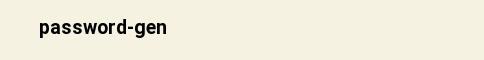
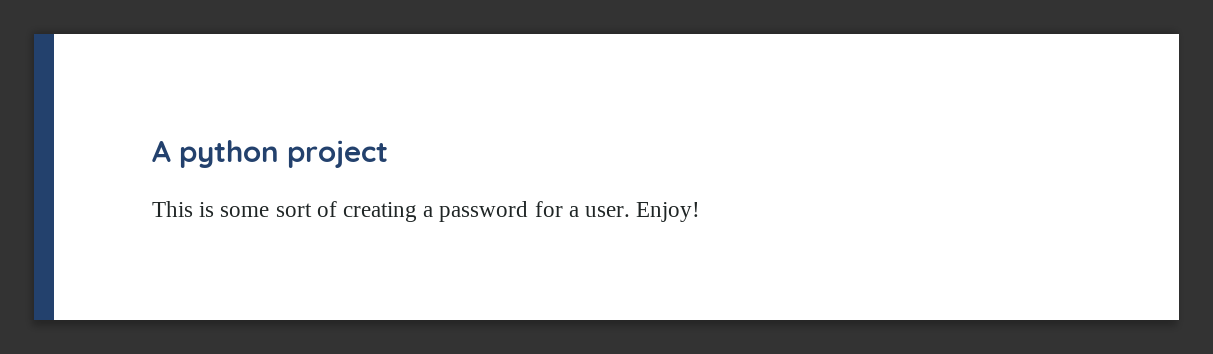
[39,19,167,38] password-gen -> [152,140,388,168] [152,201,701,222] A python project // This is some sort of creating a password for a user. Enjoy!

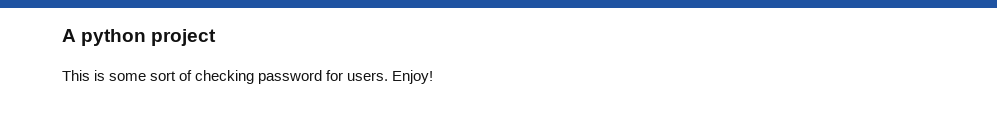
[343,201,631,222] creating a password for a user. -> [195,70,389,84] checking password for users.

